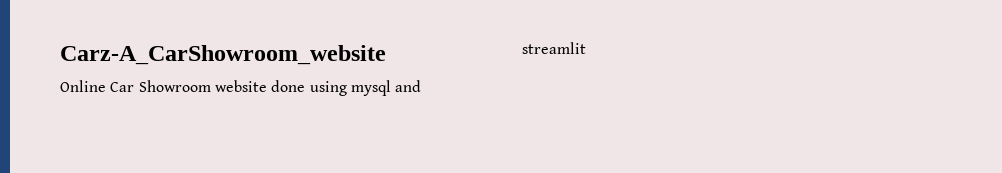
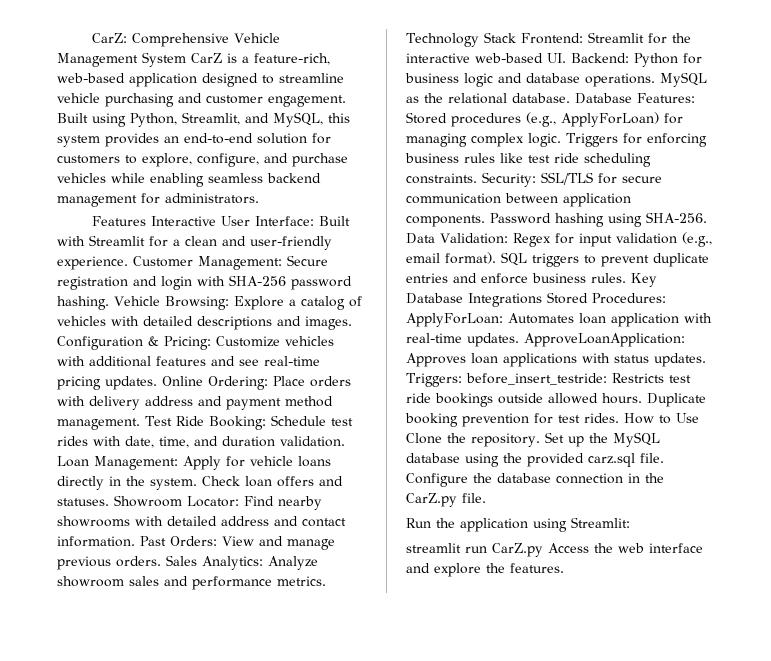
[60,45,386,65] [60,80,422,96] [522,42,586,54] Carz-A_CarShowroom_website // Online Car Showroom website done using mysql and streamlit -> [92,33,281,47] [57,52,330,67] [57,73,344,87] [57,93,346,107] [57,112,350,127] [57,133,331,147] [57,153,348,167] [57,173,321,187] [57,193,259,207] [92,216,351,226] [57,235,332,250] [57,255,328,270] [57,275,352,290] [57,296,362,310] [57,316,352,330] [57,336,334,350] [57,356,320,367] [57,376,351,390] [57,396,333,410] [57,415,353,430] [57,436,345,448] [57,456,331,470] [57,476,343,490] [57,495,322,510] [57,516,346,527] [57,536,335,550] [57,555,318,570] [57,576,326,590] [406,32,691,47] [406,53,702,67] [405,72,707,87] [406,93,695,104] [406,112,683,127] [406,133,707,147] [405,153,651,167] [406,172,662,187] [406,193,631,207] [406,212,707,227] [406,232,712,247] [406,252,709,267] [406,273,657,287] [406,292,666,307] [406,313,712,327] [406,333,685,347] [406,353,706,367] [406,373,691,387] [406,393,706,407] [405,413,699,427] [406,432,660,447] [406,453,664,467] [406,473,664,487] [406,493,486,507] [406,517,630,532] [406,543,703,557] [406,563,564,577] CarZ: Comprehensive Vehicle Management System CarZ is a feature-rich, web-based application designed to streamline vehicle purchasing and customer engagement. Built using Python, Streamlit, and MySQL, this system provides an end-to-end solution for customers to explore, configure, and purchase vehicles while enabling seamless backend management for administrators. // Features Interactive User Interface: Built with Streamlit for a clean and user-friendly experience. Customer Management: Secure registration and login with SHA-256 password hashing. Vehicle Browsing: Explore a catalog of vehicles with detailed descriptions and images. Configuration & Pricing: Customize vehicles with additional features and see real-time pricing updates. Online Ordering: Place orders with delivery address and payment method management. Test Ride Booking: Schedule test rides with date, time, and duration validation. Loan Management: Apply for vehicle loans directly in the system. Check loan offers and statuses. Showroom Locator: Find nearby showrooms with detailed address and contact information. Past Orders: View and manage previous orders. Sales Analytics: Analyze showroom sales and performance metrics. Technology Stack Frontend: Streamlit for the interactive web-based UI. Backend: Python for business logic and database operations. MySQL as the relational database. Database Features: Stored procedures (e.g., ApplyForLoan) for managing complex logic. Triggers for enforcing business rules like test ride scheduling constraints. Security: SSL/TLS for secure communication between application components. Password hashing using SHA-256. Data Validation: Regex for input validation (e.g., email format). SQL triggers to prevent duplicate entries and enforce business rules. Key Database Integrations Stored Procedures: ApplyForLoan: Automates loan application with real-time updates. ApproveLoanApplication: Approves loan applications with status updates. Triggers: before_insert_testride: Restricts test ride bookings outside allowed hours. Duplicate booking prevention for test rides. How to Use Clone the repository. Set up the MySQL database using the provided carz.sql file. Configure the database connection in the CarZ.py file. // Run the application using Streamlit: // streamlit run CarZ.py Access the web interface and explore the features.

